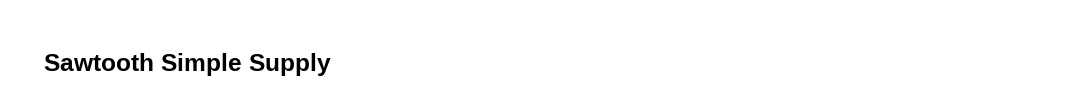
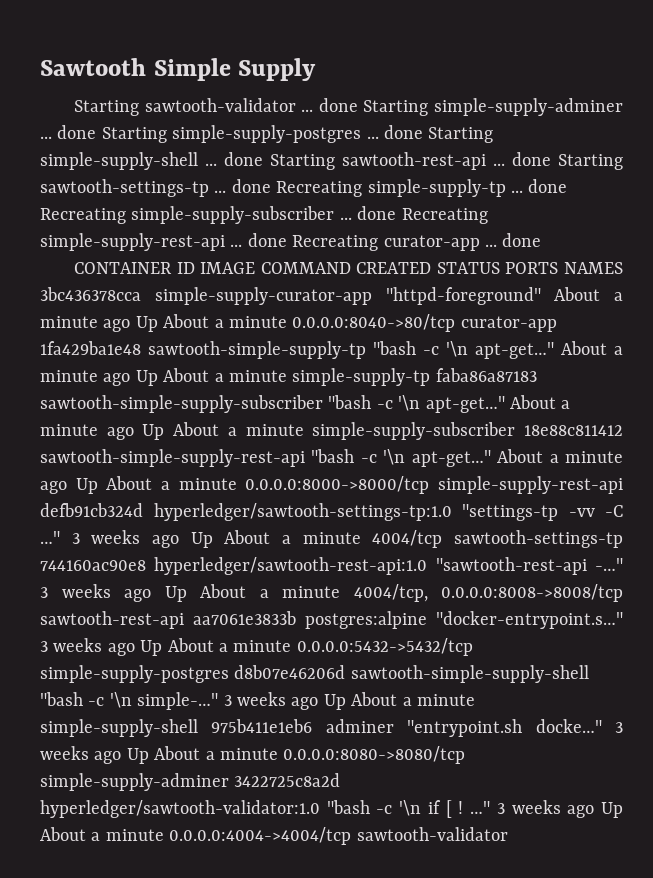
(331, 64) none -> [73,98,623,116] [40,125,494,143] [40,152,623,170] [40,179,568,197] [40,206,488,224] [40,233,542,251] [73,262,623,274] [40,287,623,305] [40,314,557,332] [40,341,623,359] [40,368,537,386] [40,395,571,413] [40,422,623,440] [40,449,624,467] [40,476,623,494] [40,503,623,521] [40,530,623,548] [40,557,624,575] [40,584,623,602] [40,611,623,629] [40,638,473,656] [40,665,589,683] [40,692,475,710] [40,719,623,737] [40,746,466,764] [40,773,341,791] [40,800,624,818] [40,827,508,845] // Starting sawtooth-validator ... done Starting simple-supply-adminer ... done Starting simple-supply-postgres ... done Starting simple-supply-shell ... done Starting sawtooth-rest-api ... done Starting sawtooth-settings-tp ... done Recreating simple-supply-tp ... done Recreating simple-supply-subscriber ... done Recreating simple-supply-rest-api ... done Recreating curator-app ... done // CONTAINER ID IMAGE COMMAND CREATED STATUS PORTS NAMES 3bc436378cca simple-supply-curator-app "httpd-foreground" About a minute ago Up About a minute 0.0.0.0:8040->80/tcp curator-app 1fa429ba1e48 sawtooth-simple-supply-tp "bash -c '\n apt-get…" About a minute ago Up About a minute simple-supply-tp faba86a87183 sawtooth-simple-supply-subscriber "bash -c '\n apt-get…" About a minute ago Up About a minute simple-supply-subscriber 18e88c811412 sawtooth-simple-supply-rest-api "bash -c '\n apt-get…" About a minute ago Up About a minute 0.0.0.0:8000->8000/tcp simple-supply-rest-api defb91cb324d hyperledger/sawtooth-settings-tp:1.0 "settings-tp -vv -C …" 3 weeks ago Up About a minute 4004/tcp sawtooth-settings-tp 744160ac90e8 hyperledger/sawtooth-rest-api:1.0 "sawtooth-rest-api -…" 3 weeks ago Up About a minute 4004/tcp, 0.0.0.0:8008->8008/tcp sawtooth-rest-api aa7061e3833b postgres:alpine "docker-entrypoint.s…" 3 weeks ago Up About a minute 0.0.0.0:5432->5432/tcp simple-supply-postgres d8b07e46206d sawtooth-simple-supply-shell "bash -c '\n simple-…" 3 weeks ago Up About a minute simple-supply-shell 975b411e1eb6 adminer "entrypoint.sh docke…" 3 weeks ago Up About a minute 0.0.0.0:8080->8080/tcp simple-supply-adminer 3422725c8a2d hyperledger/sawtooth-validator:1.0 "bash -c '\n if [ ! …" 3 weeks ago Up About a minute 0.0.0.0:4004->4004/tcp sawtooth-validator

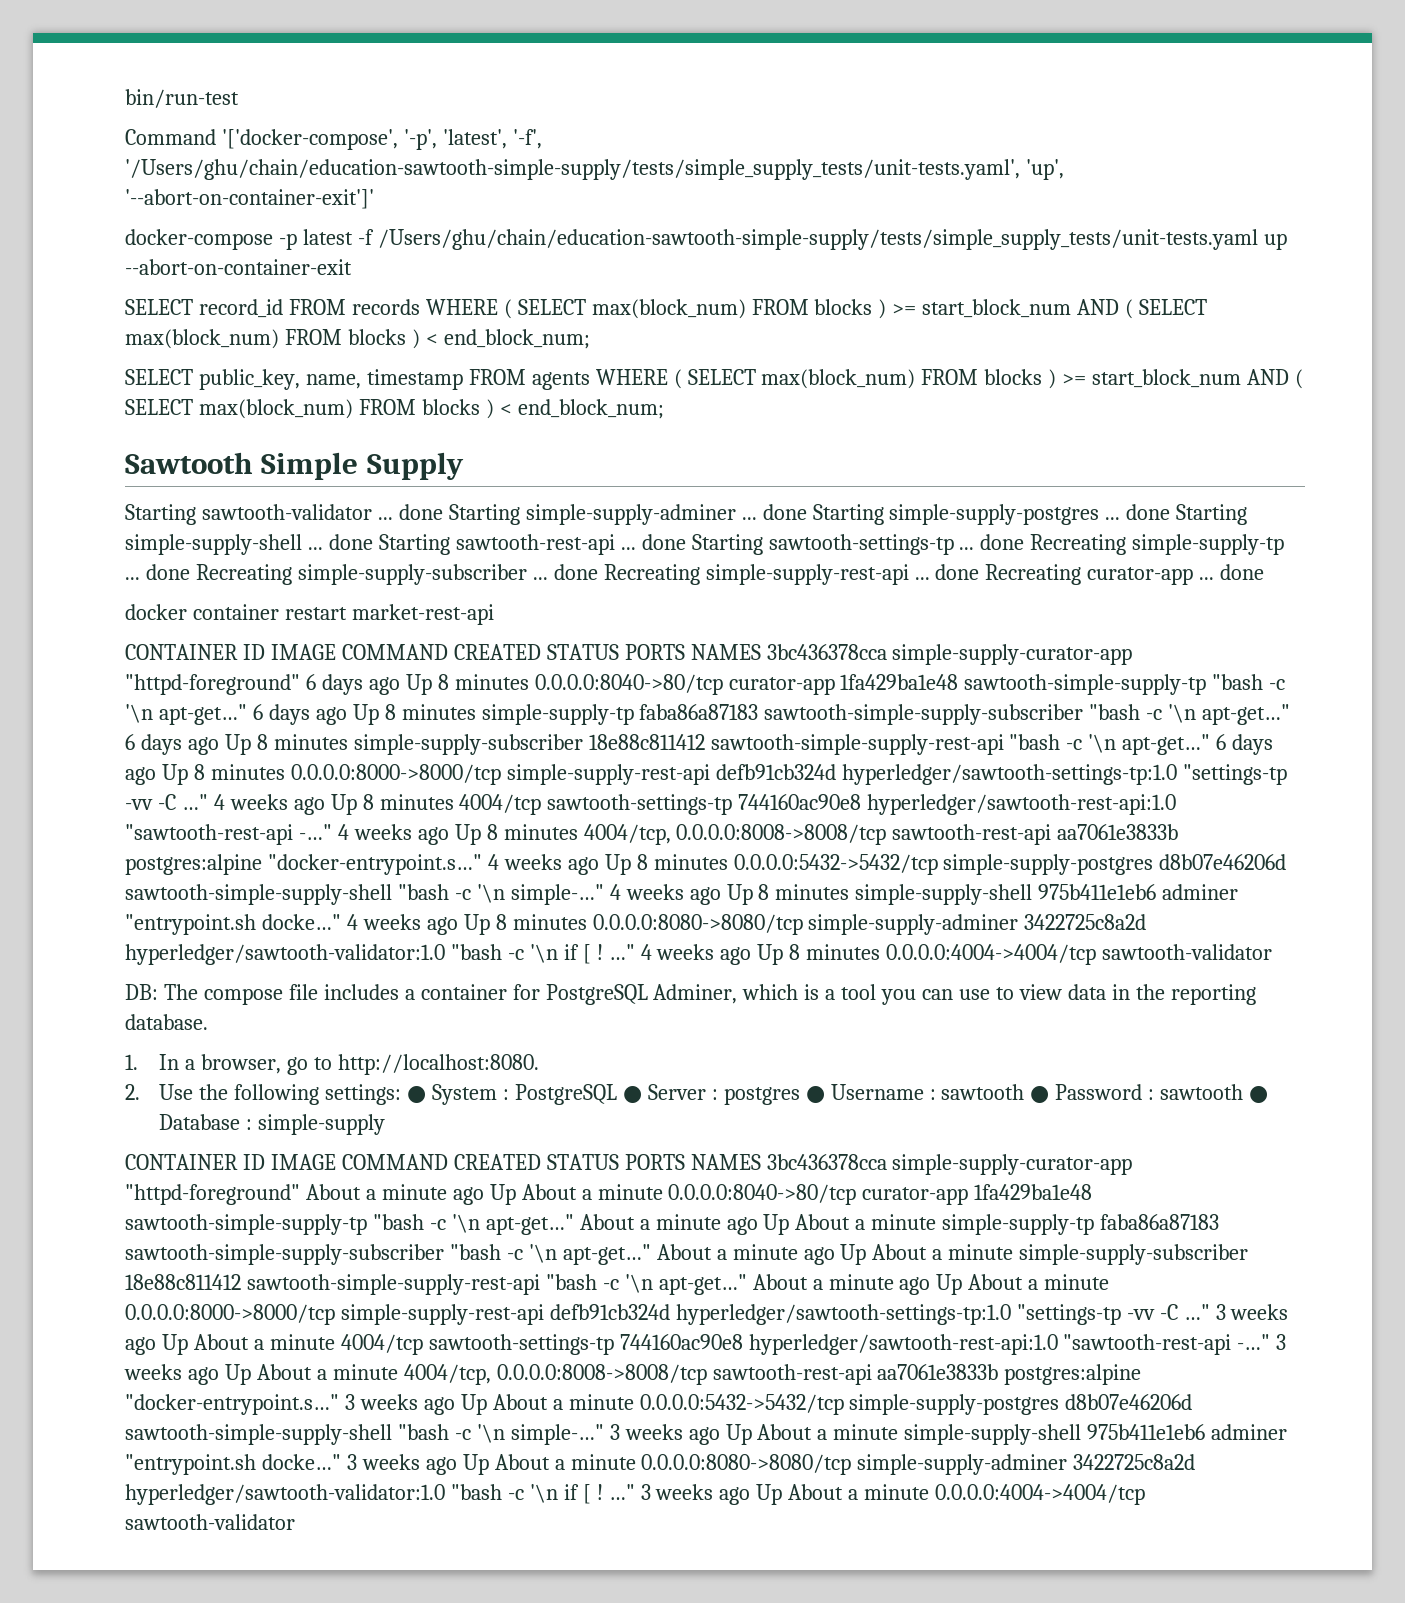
(40, 67) none -> [125,89,239,108] [125,129,542,150] [125,159,1064,180] [125,189,374,209] [125,229,1287,250] [125,259,352,275] [125,299,1208,319] [125,329,590,349] [125,369,1304,390] [125,399,664,419] bin/run-test // Command '['docker-compose', '-p', 'latest', '-f', '/Users/ghu/chain/education-sawtooth-simple-supply/tests/simple_supply_tests/unit-tests.yaml', 'up', '--abort-on-container-exit']' // docker-compose -p latest -f /Users/ghu/chain/education-sawtooth-simple-supply/tests/simple_supply_tests/unit-tests.yaml up --abort-on-container-exit // SELECT record_id FROM records WHERE ( SELECT max(block_num) FROM blocks ) >= start_block_num AND ( SELECT max(block_num) FROM blocks ) < end_block_num; // SELECT public_key, name, timestamp FROM agents WHERE ( SELECT max(block_num) FROM blocks ) >= start_block_num AND ( SELECT max(block_num) FROM blocks ) < end_block_num; //
(542, 240) none -> [125,604,494,625] [125,644,1133,665] [125,674,1286,695] [125,704,1291,725] [125,734,1274,755] [125,764,1287,785] [125,794,1177,815] [125,824,1179,845] [125,854,1287,875] [125,884,1239,905] [125,914,1147,935] [125,944,1273,965] [125,984,1256,1005] [125,1014,208,1030] [125,1054,540,1075] [125,1084,1269,1105] [159,1114,386,1135] // docker container restart market-rest-api // CONTAINER ID IMAGE COMMAND CREATED STATUS PORTS NAMES 3bc436378cca simple-supply-curator-app "httpd-foreground" 6 days ago Up 8 minutes 0.0.0.0:8040->80/tcp curator-app 1fa429ba1e48 sawtooth-simple-supply-tp "bash -c '\n apt-get…" 6 days ago Up 8 minutes simple-supply-tp faba86a87183 sawtooth-simple-supply-subscriber "bash -c '\n apt-get…" 6 days ago Up 8 minutes simple-supply-subscriber 18e88c811412 sawtooth-simple-supply-rest-api "bash -c '\n apt-get…" 6 days ago Up 8 minutes 0.0.0.0:8000->8000/tcp simple-supply-rest-api defb91cb324d hyperledger/sawtooth-settings-tp:1.0 "settings-tp -vv -C …" 4 weeks ago Up 8 minutes 4004/tcp sawtooth-settings-tp 744160ac90e8 hyperledger/sawtooth-rest-api:1.0 "sawtooth-rest-api -…" 4 weeks ago Up 8 minutes 4004/tcp, 0.0.0.0:8008->8008/tcp sawtooth-rest-api aa7061e3833b postgres:alpine "docker-entrypoint.s…" 4 weeks ago Up 8 minutes 0.0.0.0:5432->5432/tcp simple-supply-postgres d8b07e46206d sawtooth-simple-supply-shell "bash -c '\n simple-…" 4 weeks ago Up 8 minutes simple-supply-shell 975b411e1eb6 adminer "entrypoint.sh docke…" 4 weeks ago Up 8 minutes 0.0.0.0:8080->8080/tcp simple-supply-adminer 3422725c8a2d hyperledger/sawtooth-validator:1.0 "bash -c '\n if [ ! …" 4 weeks ago Up 8 minutes 0.0.0.0:4004->4004/tcp sawtooth-validator // DB: The compose file includes a container for PostgreSQL Adminer, which is a tool you can use to view data in the reporting database. // 1. In a browser, go to http://localhost:8080. // 2. Use the following settings: ● System : PostgreSQL ● Server : postgres ● Username : sawtooth ● Password : sawtooth ● Database : simple-supply

